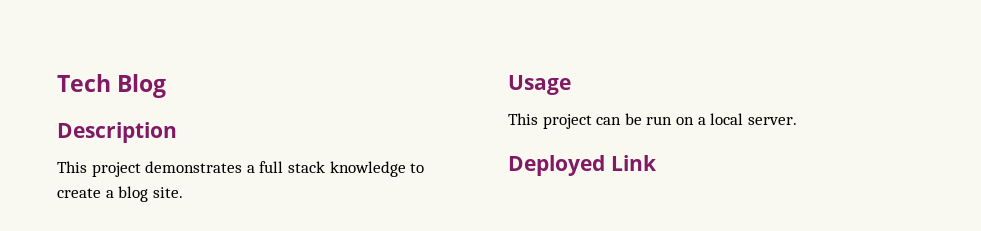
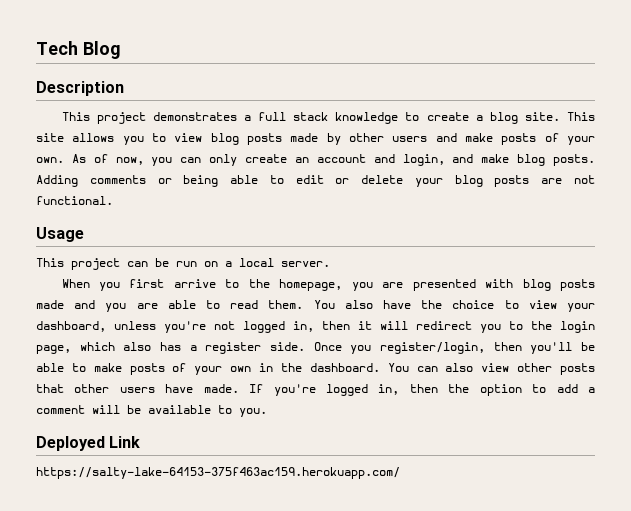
(183, 192) none -> [566,112,595,121] [36,133,595,145] [36,154,595,166] [36,175,595,187] [36,196,113,205] This site allows you to view blog posts made by other users and make posts of your own. As of now, you can only create an account and login, and make blog posts. Adding comments or being able to edit or delete your blog posts are not functional.
(797, 121) none -> [61,279,596,291] [36,300,595,312] [36,321,595,333] [36,342,596,354] [36,363,596,375] [36,384,596,396] [36,405,267,417] // When you first arrive to the homepage, you are presented with blog posts made and you are able to read them. You also have the choice to view your dashboard, unless you're not logged in, then it will redirect you to the login page, which also has a register side. Once you register/login, then you'll be able to make posts of your own in the dashboard. You can also view other posts that other users have made. If you're logged in, then the option to add a comment will be available to you.
(657, 163) none -> [36,467,400,479] // https://salty-lake-64153-375f463ac159.herokuapp.com/

